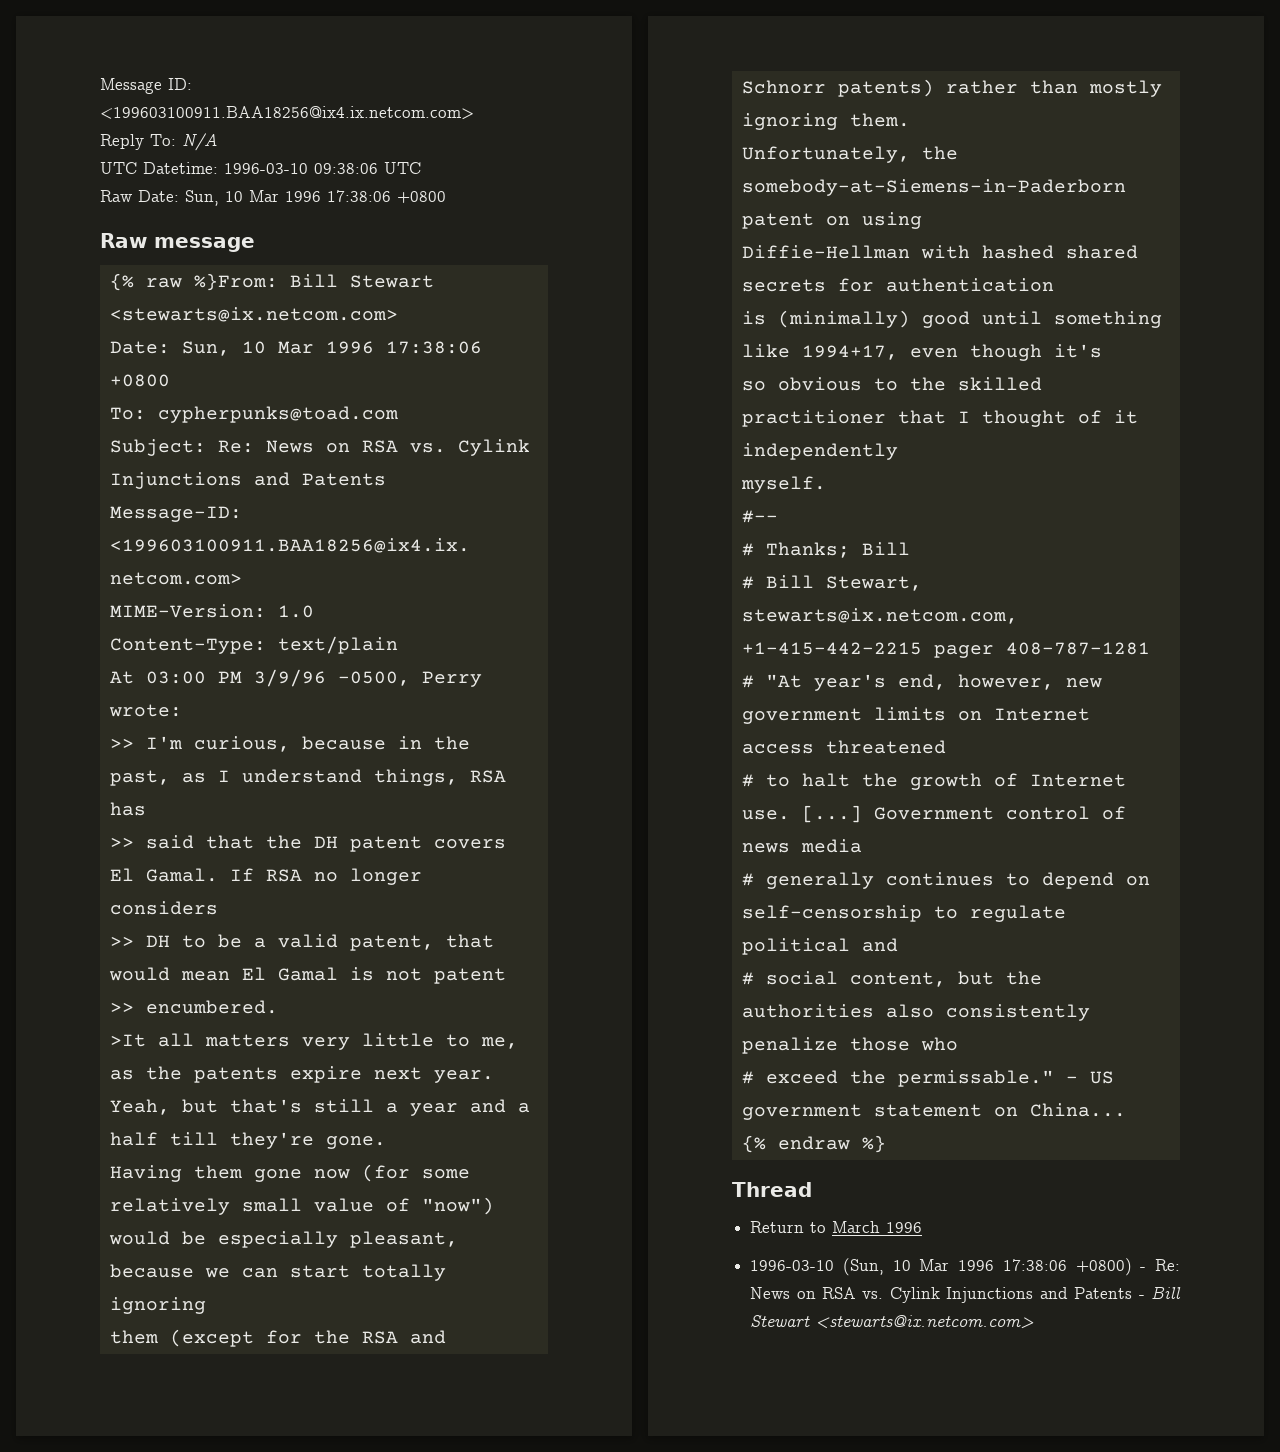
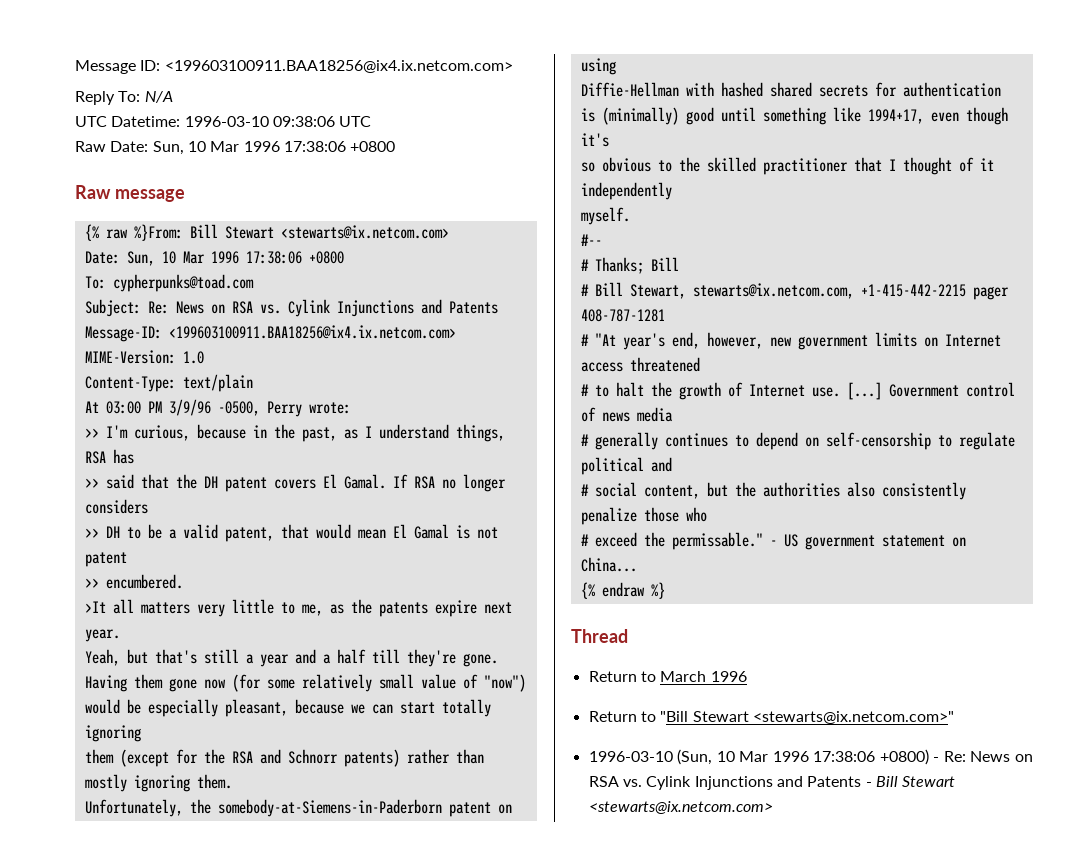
(923, 1227) none -> [588,711,954,724] // Return to "Bill Stewart <stewarts@ix.netcom.com>"

